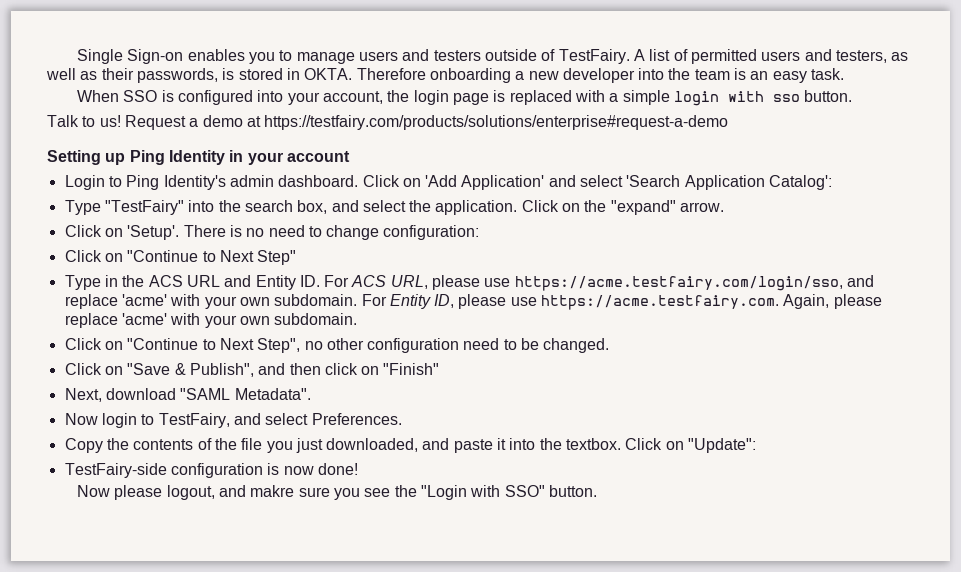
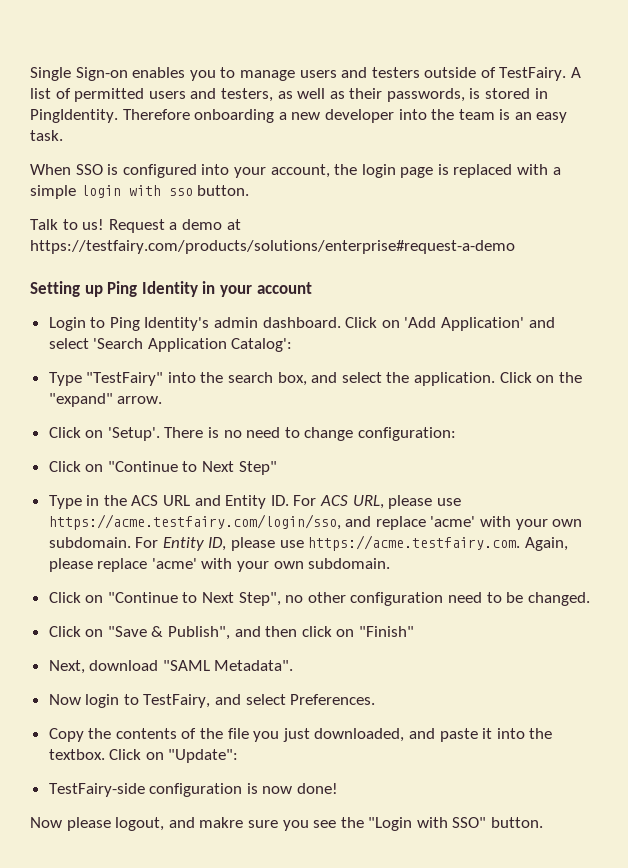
[304,68,353,80] OKTA. -> [30,109,118,123] PingIdentity.

